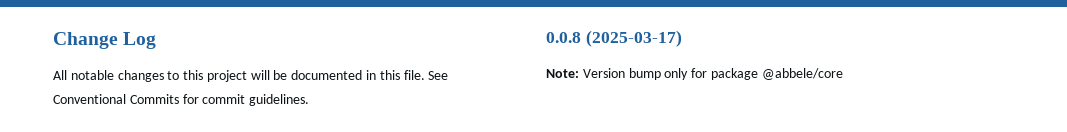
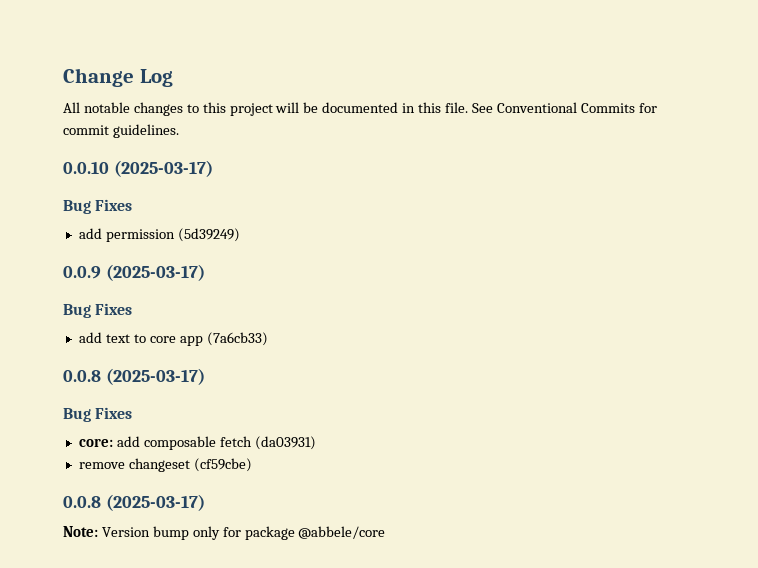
(310, 100) none -> [63,160,213,177] [63,199,133,214] [78,228,240,242] [63,264,205,281] [63,303,133,318] [78,332,268,346] [63,368,205,385] [63,407,133,422] [78,436,316,450] [78,458,252,472] // 0.0.10 (2025-03-17) // Bug Fixes // add permission (5d39249) // 0.0.9 (2025-03-17) // Bug Fixes // add text to core app (7a6cb33) // 0.0.8 (2025-03-17) // Bug Fixes // core: add composable fetch (da03931) // remove changeset (cf59cbe)

